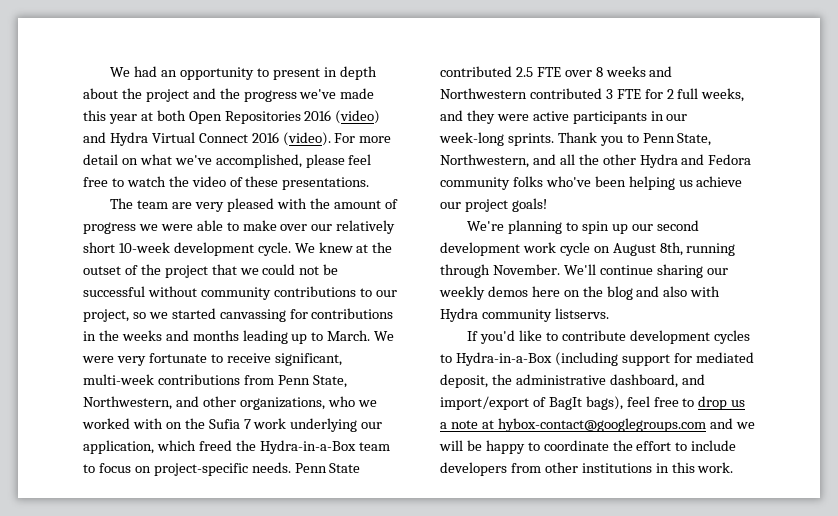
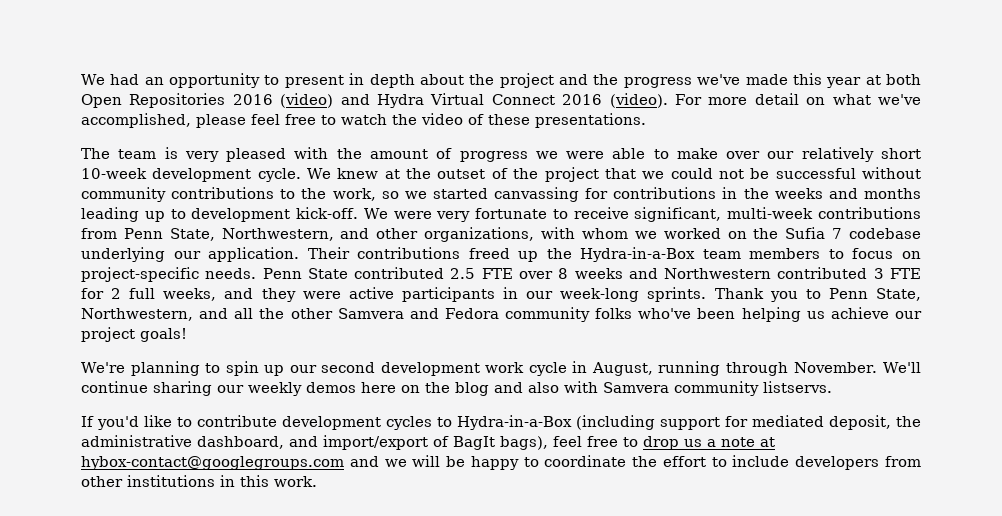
[172,202,193,209] are -> [164,147,178,159] is
[375,290,397,297] [83,309,129,322] our project, -> [301,188,376,201] the work,
[327,330,371,341] March. -> [191,207,359,222] development kick-off.
[327,396,355,407] who -> [541,227,628,239] with whom
[132,418,163,429] with -> (721, 233) none
[253,418,287,429] work -> [849,228,922,239] codebase
[83,440,232,454] application, which freed -> [208,247,539,262] application. Their contributions freed up
(390, 446) none -> [749,248,821,259] members
[639,154,678,168] Hydra -> [337,308,404,319] Samvera
[593,242,683,256] on August 8th, -> [572,361,653,376] in August,
[440,308,478,322] Hydra -> [603,382,669,393] Samvera

